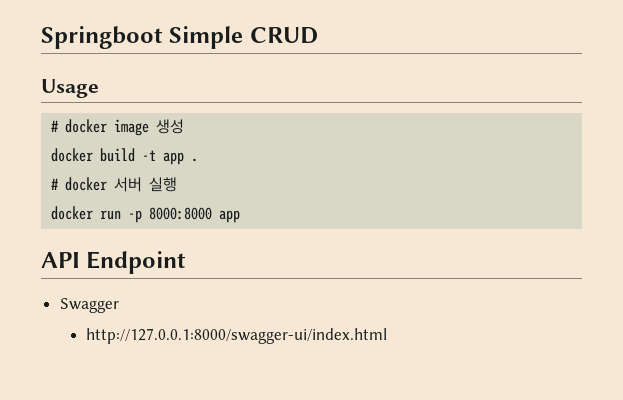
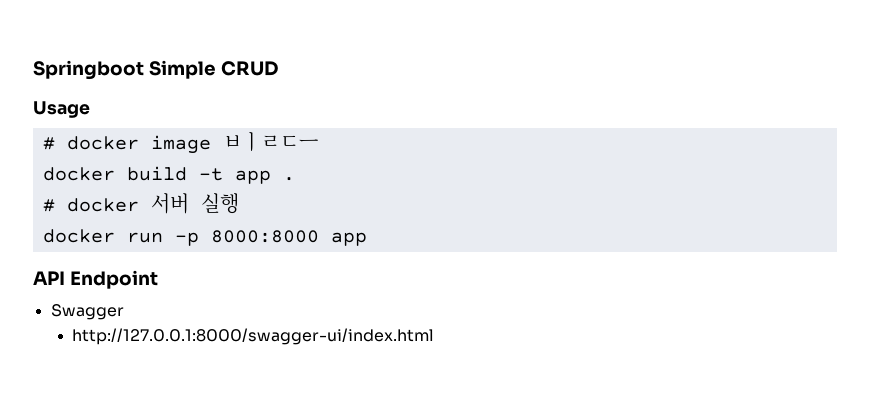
[156,119,185,134] 생성 -> [222,132,318,151] ㅂㅣㄹㄷㅡ

